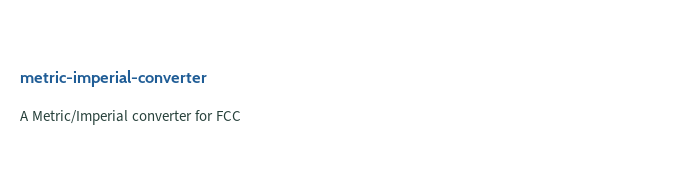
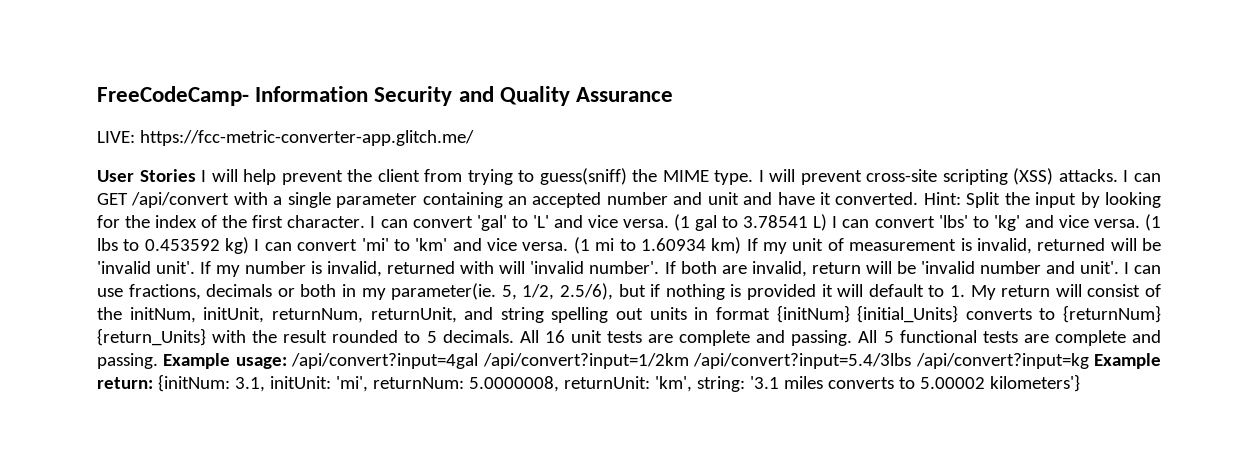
[20,70,207,87] [20,110,242,125] metric-imperial-converter // A Metric/Imperial converter for FCC -> [97,86,674,106] [97,130,474,146] [97,168,1161,185] [97,192,1162,208] [97,214,1162,231] [97,237,1161,254] [97,261,1161,277] [97,283,1162,300] [97,305,1161,323] [97,328,1161,346] [97,353,1161,369] [97,374,1080,392] FreeCodeCamp- Information Security and Quality Assurance // LIVE: https://fcc-metric-converter-app.glitch.me/ // User Stories I will help prevent the client from trying to guess(sniff) the MIME type. I will prevent cross-site scripting (XSS) attacks. I can GET /api/convert with a single parameter containing an accepted number and unit and have it converted. Hint: Split the input by looking for the index of the first character. I can convert 'gal' to 'L' and vice versa. (1 gal to 3.78541 L) I can convert 'lbs' to 'kg' and vice versa. (1 lbs to 0.453592 kg) I can convert 'mi' to 'km' and vice versa. (1 mi to 1.60934 km) If my unit of measurement is invalid, returned will be 'invalid unit'. If my number is invalid, returned with will 'invalid number'. If both are invalid, return will be 'invalid number and unit'. I can use fractions, decimals or both in my parameter(ie. 5, 1/2, 2.5/6), but if nothing is provided it will default to 1. My return will consist of the initNum, initUnit, returnNum, returnUnit, and string spelling out units in format {initNum} {initial_Units} converts to {returnNum} {return_Units} with the result rounded to 5 decimals. All 16 unit tests are complete and passing. All 5 functional tests are complete and passing. Example usage: /api/convert?input=4gal /api/convert?input=1/2km /api/convert?input=5.4/3lbs /api/convert?input=kg Example return: {initNum: 3.1, initUnit: 'mi', returnNum: 5.0000008, returnUnit: 'km', string: '3.1 miles converts to 5.00002 kilometers'}

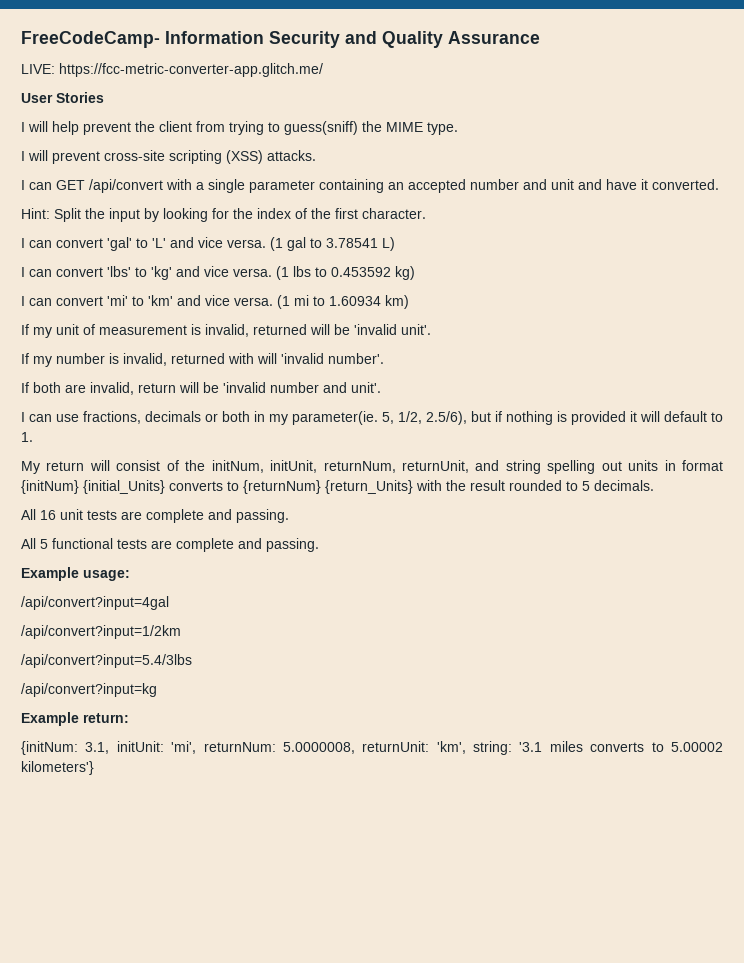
(196, 175) none -> (104, 97) //
(754, 177) none -> (458, 128) //
(1118, 175) none -> (316, 155) //
(919, 198) none -> (719, 184) //
(366, 221) none -> (426, 213) //
(828, 222) none -> (395, 244) //
(250, 245) none -> (415, 273) //
(742, 245) none -> (409, 302) //
(196, 267) none -> (431, 329) //
(660, 267) none -> (384, 358) //
(1119, 267) none -> (381, 387) //
(966, 291) none -> (33, 437) //
(514, 336) none -> (654, 485) //
(853, 338) none -> (289, 516) //
(158, 361) none -> (319, 545) //
(287, 363) none -> (130, 575) //
(479, 361) none -> (169, 603) //
(689, 361) none -> (181, 632) //
(912, 361) none -> (192, 661) //
(1089, 361) none -> (157, 690) //
(153, 383) none -> (129, 718) //

